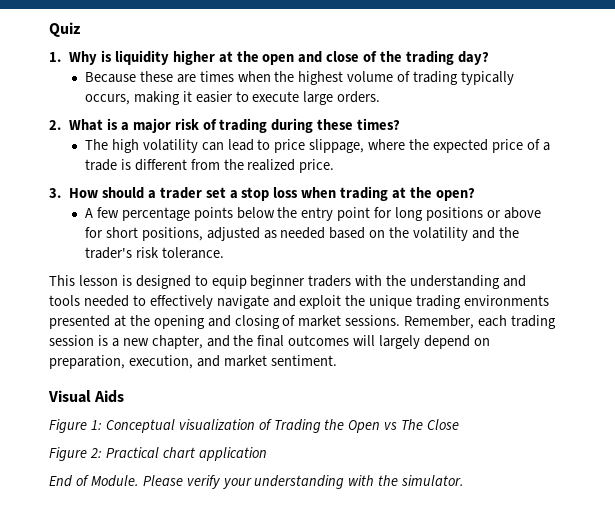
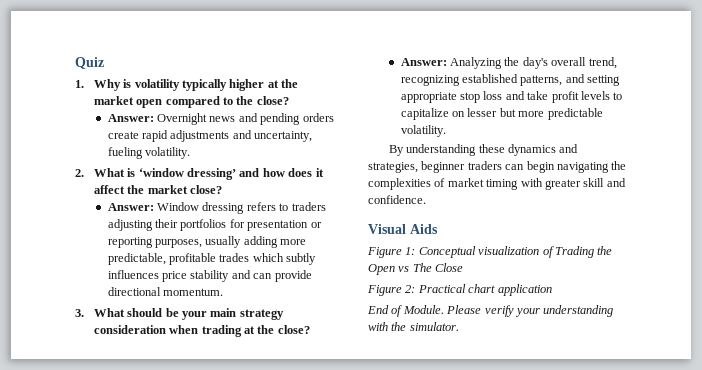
[114,50,169,65] liquidity -> [134,79,228,91] volatility typically
[262,50,489,65] [84,71,515,85] [84,91,381,105] [49,118,401,133] [84,139,550,153] [84,159,335,173] [49,186,475,201] [84,207,541,221] [84,227,519,241] [84,247,224,259] [49,275,527,289] [49,295,550,309] [49,315,557,329] [49,335,490,349] [49,355,337,369] open and close of the trading day? // Because these are times when the highest volume of trading typically occurs, making it easier to execute large orders. // 2. What is a major risk of trading during these times? // The high volatility can lead to price slippage, where the expected price of a trade is different from the realized price. // 3. How should a trader set a stop loss when trading at the open? // A few percentage points below the entry point for long positions or above for short positions, adjusted as needed based on the volatility and the trader's risk tolerance. // This lesson is designed to equip beginner traders with the understanding and tools needed to effectively navigate and exploit the unique trading environments presented at the opening and closing of market sessions. Remember, each trading session is a new chapter, and the final outcomes will largely depend on preparation, execution, and market sentiment. -> [93,96,289,108] [107,113,334,125] [107,130,313,142] [107,147,191,159] [75,168,324,180] [93,185,223,194] [107,202,326,214] [107,219,322,231] [107,236,307,248] [107,253,317,265] [107,270,312,282] [107,287,224,296] [75,308,284,320] [93,325,310,337] [400,57,617,69] [400,74,621,86] [400,91,623,103] [400,108,603,120] [400,125,446,137] [388,144,579,156] [368,161,627,173] [368,178,626,190] [368,195,426,204] market open compared to the close? // Answer: Overnight news and pending orders create rapid adjustments and uncertainty, fueling volatility. // 2. What is ‘window dressing’ and how does it affect the market close? // Answer: Window dressing refers to traders adjusting their portfolios for presentation or reporting purposes, usually adding more predictable, profitable trades which subtly influences price stability and can provide directional momentum. // 3. What should be your main strategy consideration when trading at the close? // Answer: Analyzing the day's overall trend, recognizing established patterns, and setting appropriate stop loss and take profit levels to capitalize on lesser but more predictable volatility. // By understanding these dynamics and strategies, beginner traders can begin navigating the complexities of market timing with greater skill and confidence.

